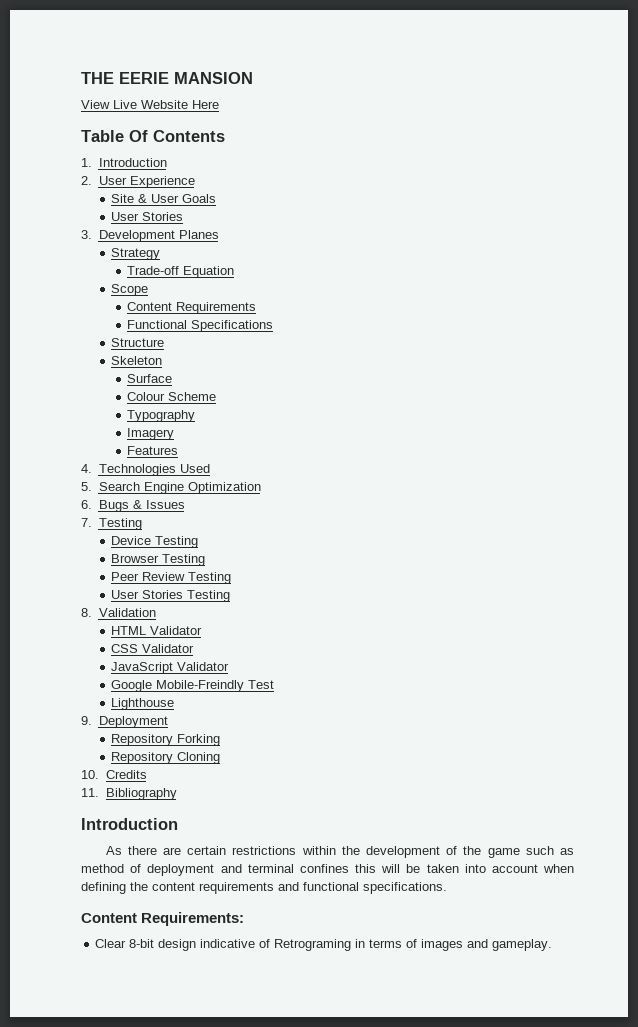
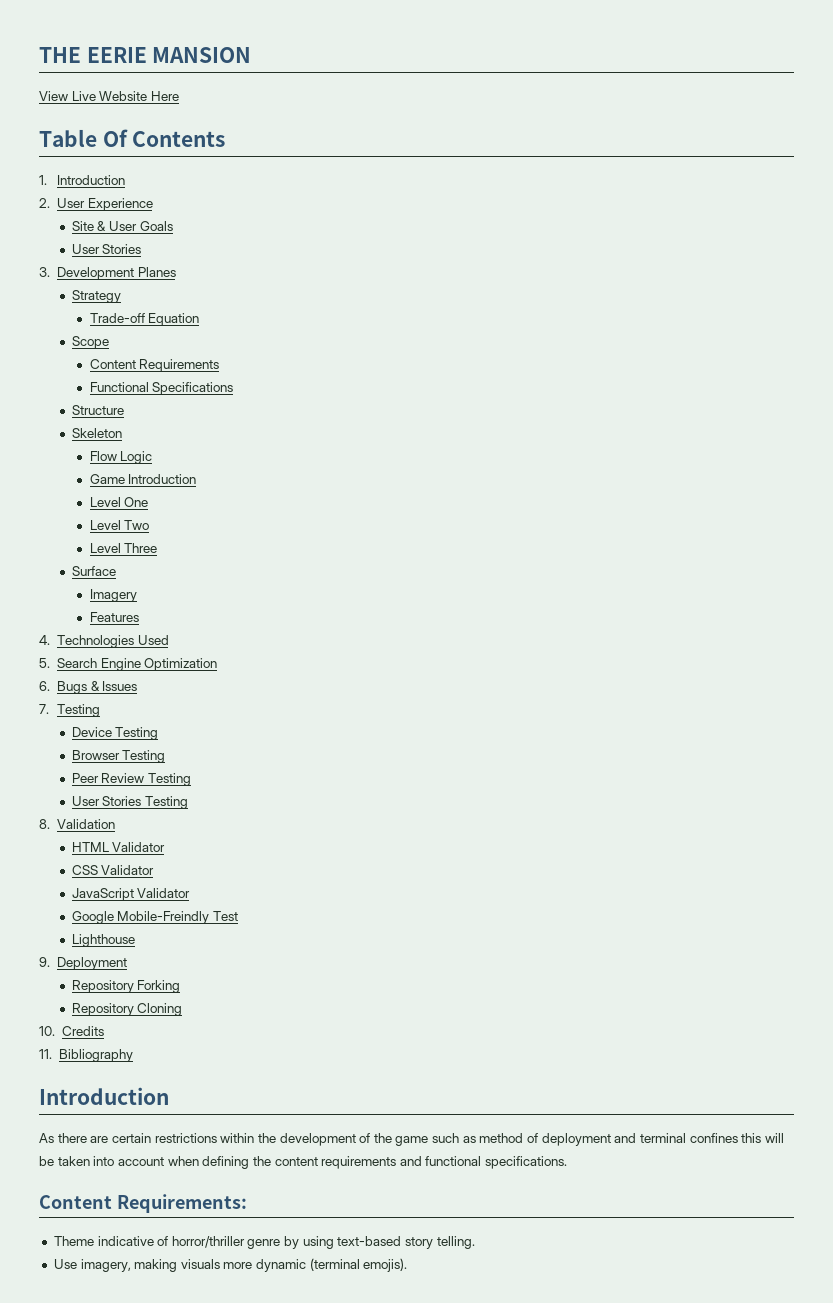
[127,374,173,383] [127,392,217,401] [127,410,196,422] Surface // Colour Scheme // Typography -> [89,451,153,464] [89,474,197,484] [89,497,149,507] [89,520,150,530] [89,543,158,553] [71,566,116,576] Flow Logic // Game Introduction // Level One // Level Two // Level Three // Surface
[95,939,553,951] Clear 8-bit design indicative of Retrograming in terms of images and gameplay. -> [53,1236,475,1249] [53,1258,408,1272] Theme indicative of horror/thriller genre by using text-based story telling. // Use imagery, making visuals more dynamic (terminal emojis).

